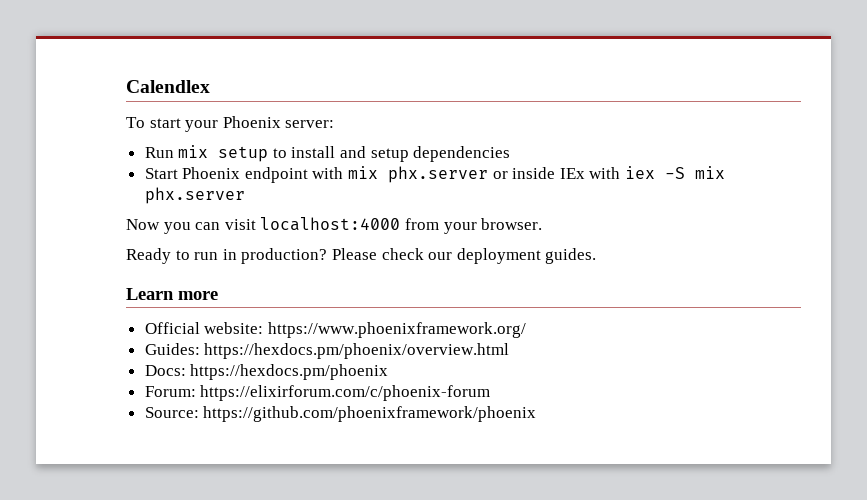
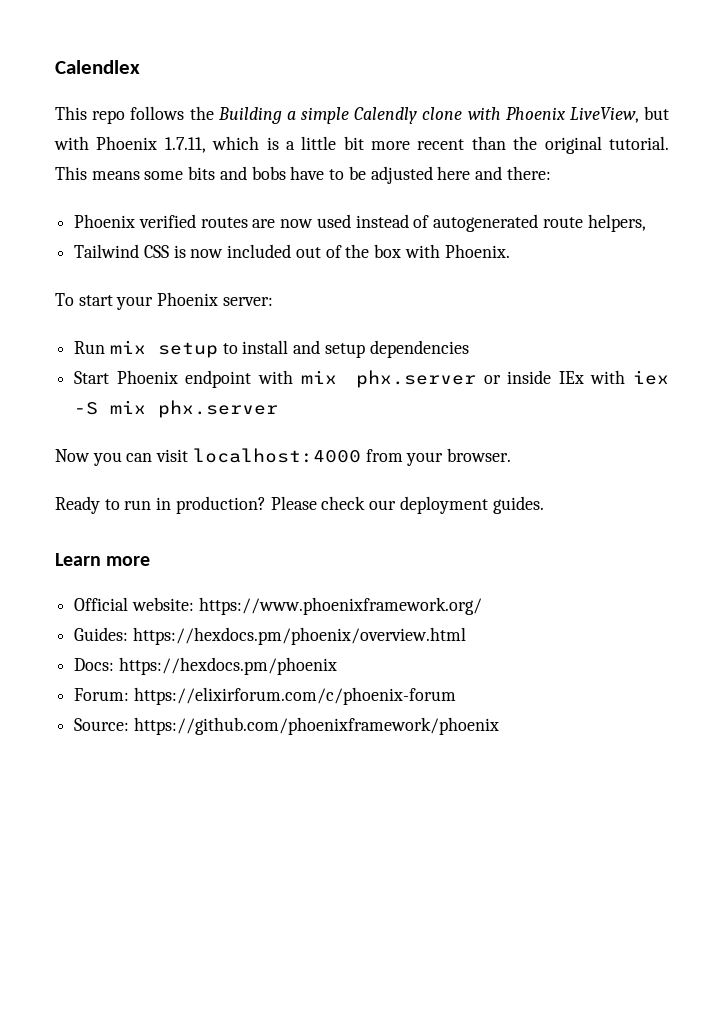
(210, 86) none -> [55,106,669,124] [54,136,670,154] [55,166,551,184] [74,214,646,232] [74,244,510,258] // This repo follows the Building a simple Calendly clone with Phoenix LiveView, but with Phoenix 1.7.11, which is a little bit more recent than the original tutorial. This means some bits and bobs have to be adjusted here and there: // Phoenix verified routes are now used instead of autogenerated route helpers, // Tailwind CSS is now included out of the box with Phoenix.

